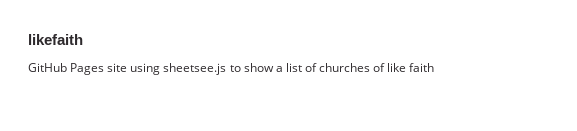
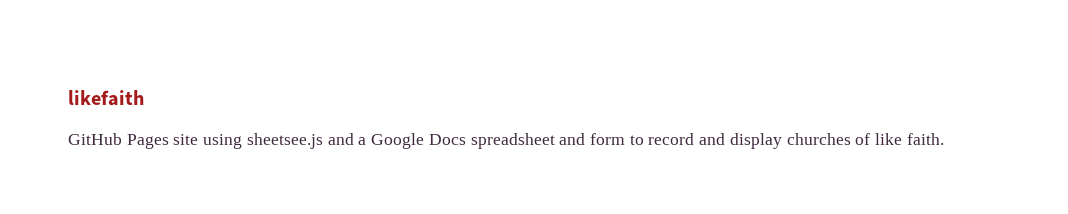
[229,63,317,72] to show a list of -> [327,133,782,149] and a Google Docs spreadsheet and form to record and display
[409,63,435,72] faith -> [906,133,944,145] faith.

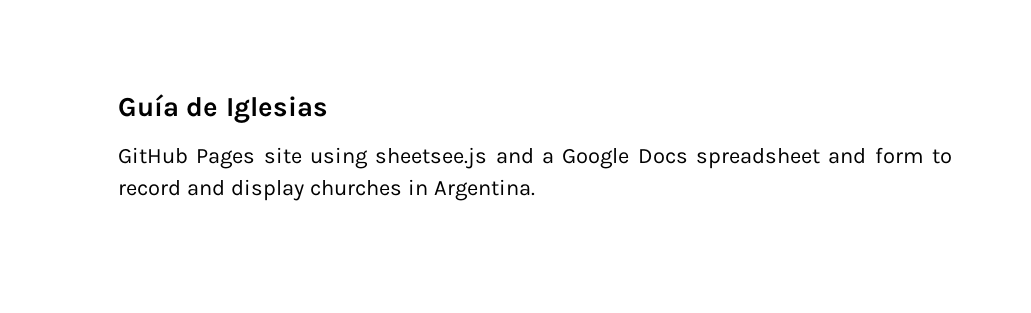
[68,90,144,106] likefaith -> [118,94,328,123] Guía de Iglesias
[855,133,944,145] of like faith. -> [407,179,535,201] in Argentina.

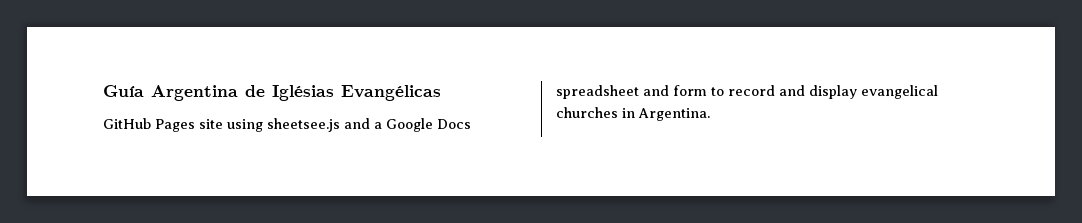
[186,96,328,123] de Iglesias -> [151,85,441,101] Argentina de Iglésias Evangélicas
(304, 190) none -> [861,85,938,99] evangelical

